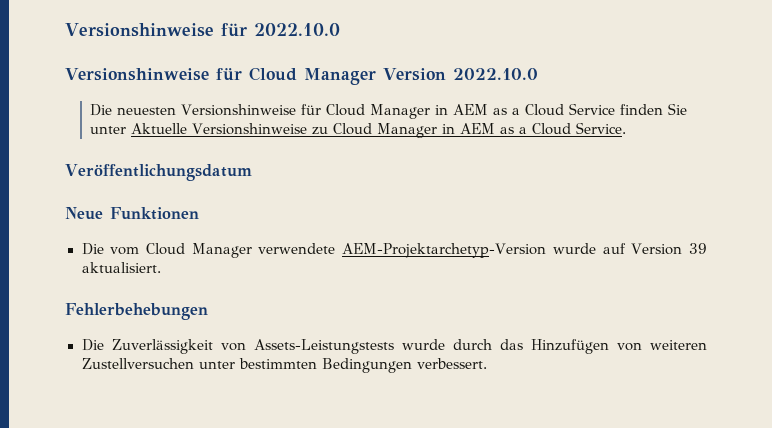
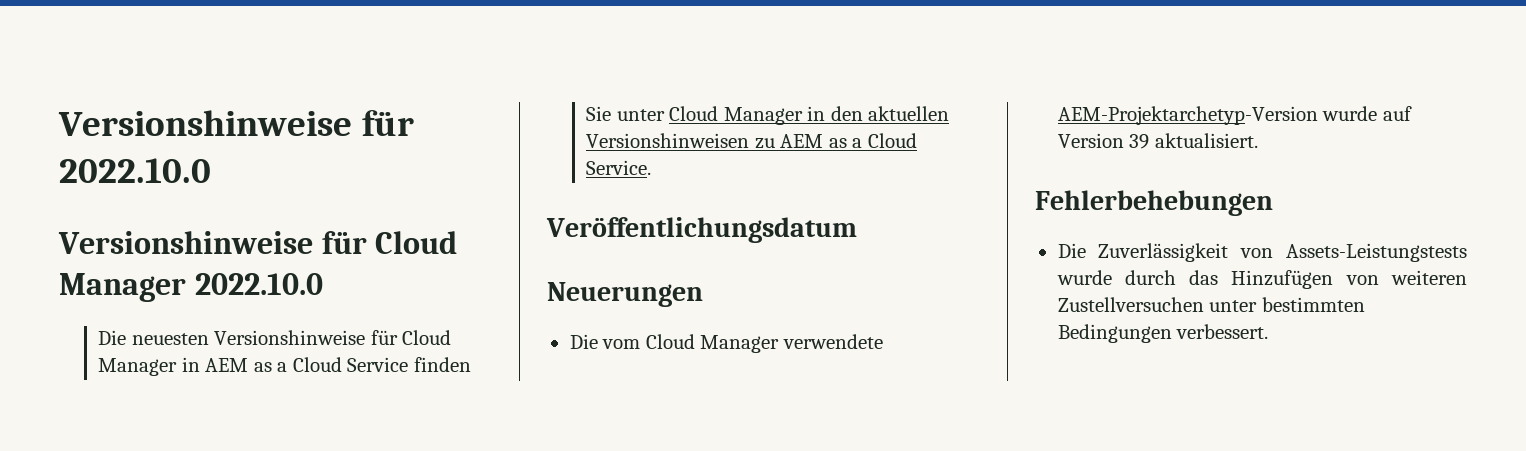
[382,68,446,81] Version -> (186, 287) none
[131,123,456,138] Aktuelle Versionshinweise zu Cloud Manager in -> [669,106,950,125] [586,133,775,149] Cloud Manager in den aktuellen Versionshinweisen zu
[65,207,199,220] Neue Funktionen -> [547,282,703,307] Neuerungen

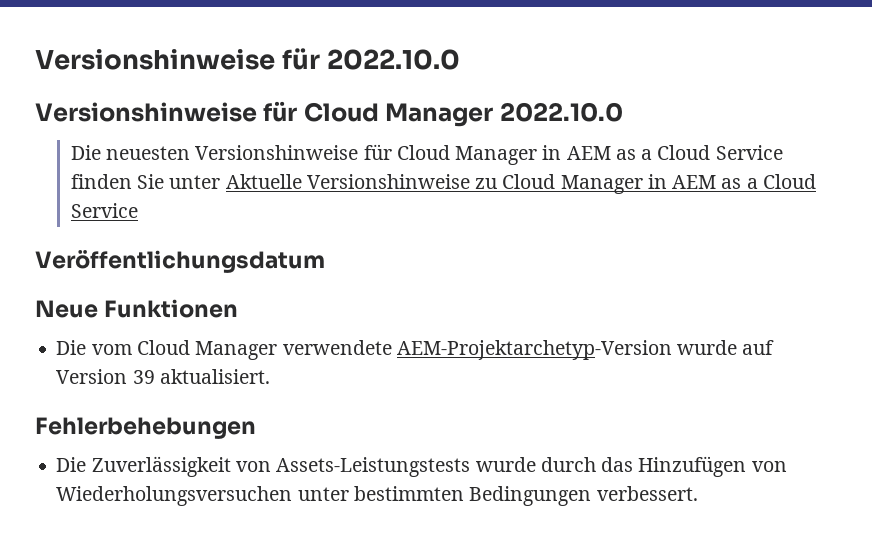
[669,106,950,125] [586,133,917,149] [586,160,652,175] Cloud Manager in den aktuellen Versionshinweisen zu AEM as a Cloud Service. -> [225,174,817,194] [70,203,138,218] Aktuelle Versionshinweise zu Cloud Manager in AEM as a Cloud Service
[547,282,703,307] Neuerungen -> [35,299,239,318] Neue Funktionen
[1391,270,1467,285] [1057,297,1204,312] weiteren Zustellversuchen -> [56,486,293,506] Wiederholungsversuchen

